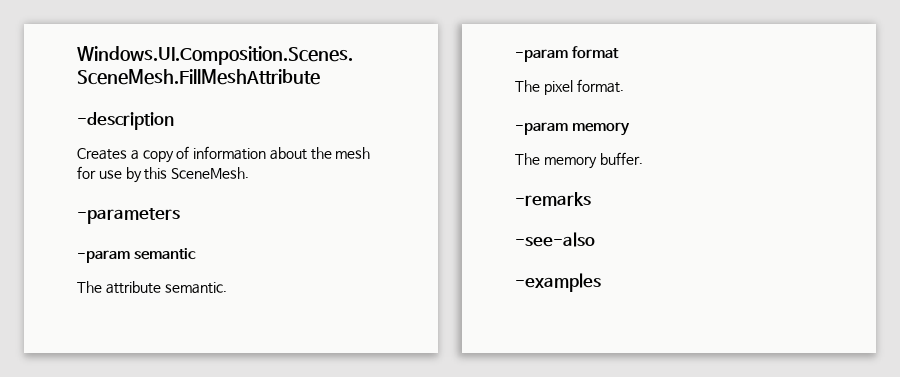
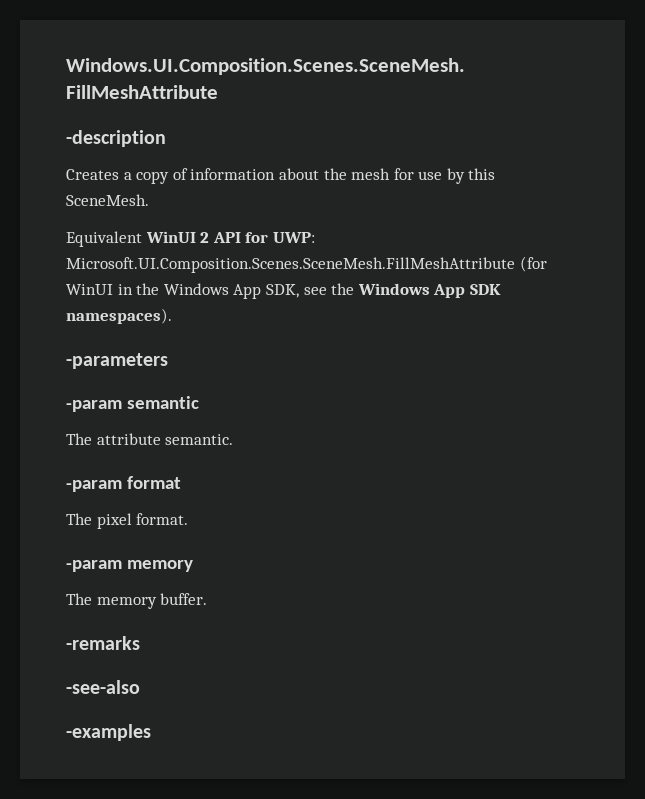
(250, 173) none -> [66,231,315,247] [66,256,547,273] [66,283,501,299] [66,308,172,324] // Equivalent WinUI 2 API for UWP: Microsoft.UI.Composition.Scenes.SceneMesh.FillMeshAttribute (for WinUI in the Windows App SDK, see the Windows App SDK namespaces).

